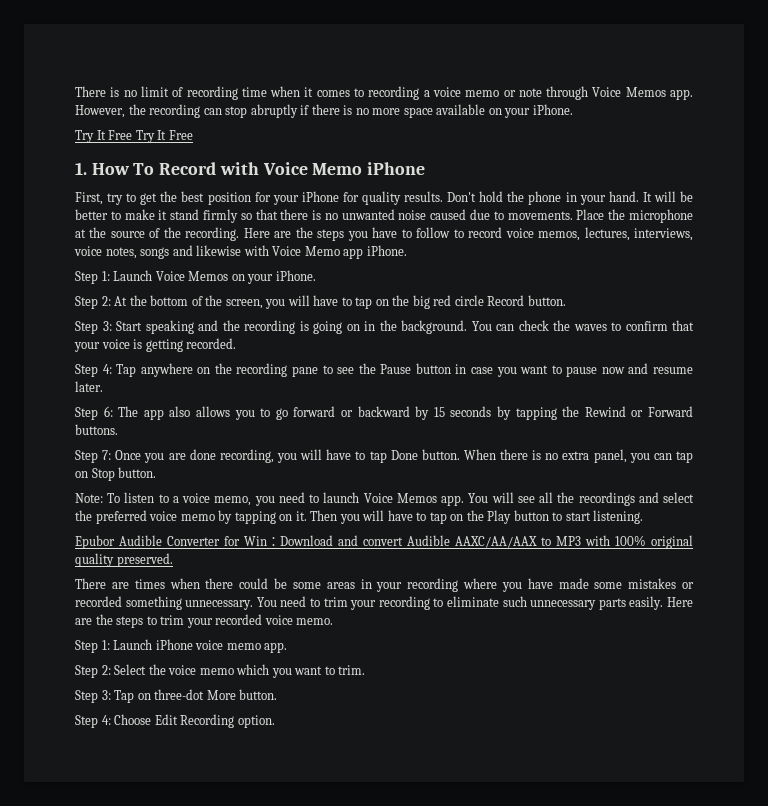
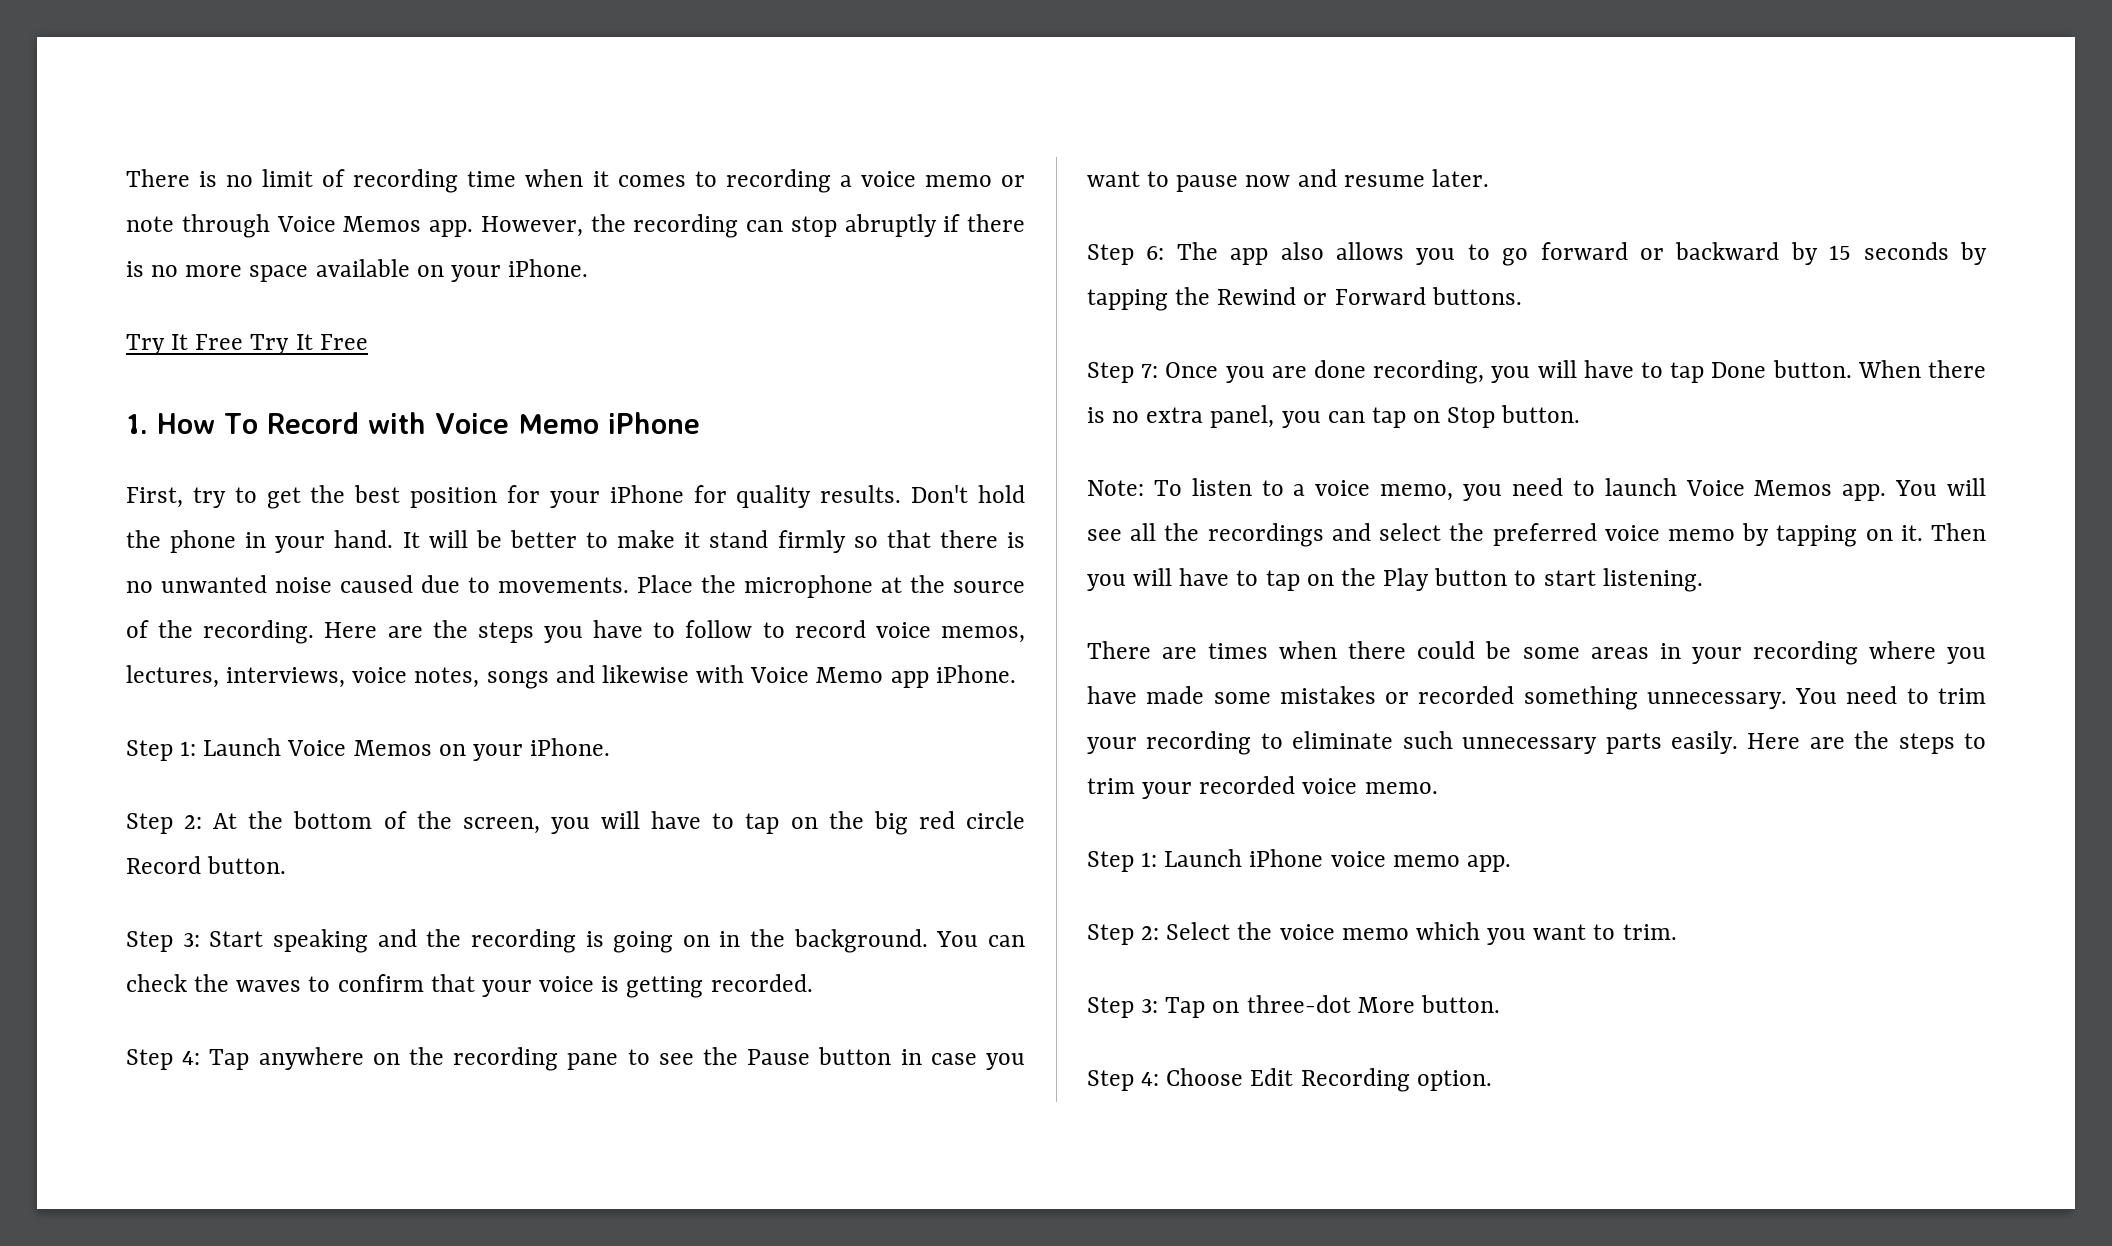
[75,535,693,549] [75,553,173,567] // Epubor Audible Converter for Win：Download and convert Audible AAXC/AA/AAX to MP3 with 100% original quality preserved. -> (1703, 580) none

